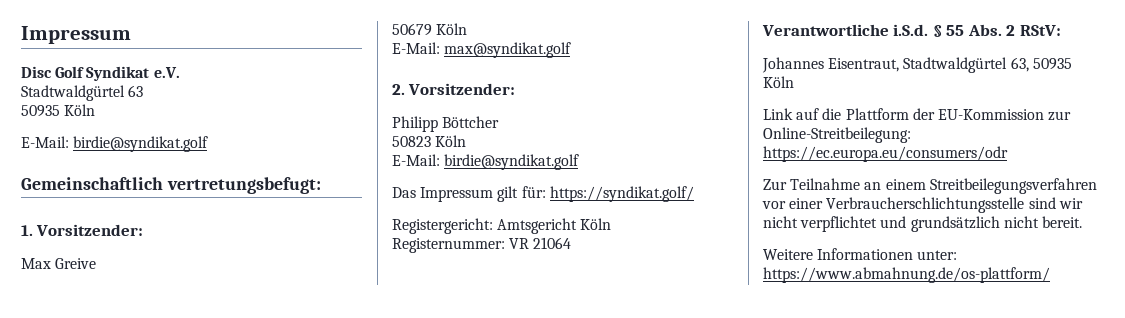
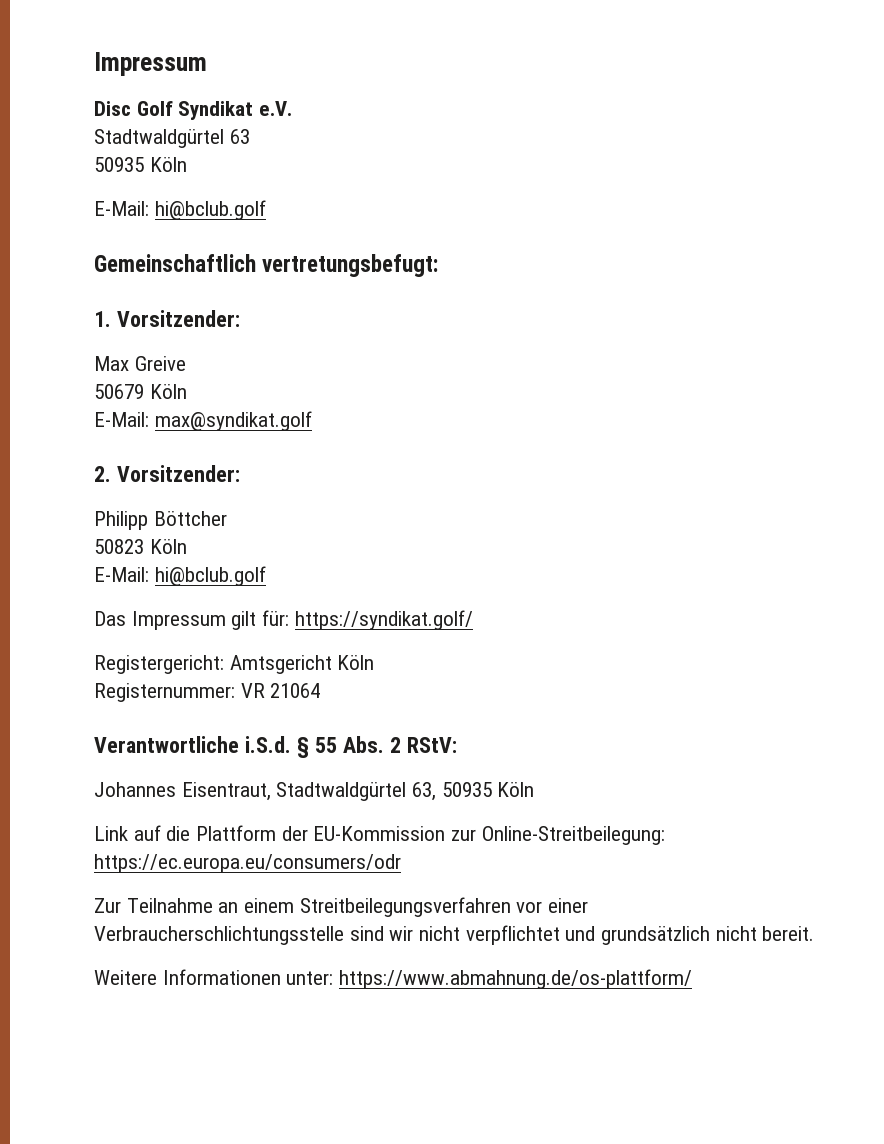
[73,136,209,152] birdie@syndikat.golf -> [154,200,266,220] hi@bclub.golf
[444,154,580,170] birdie@syndikat.golf -> [154,566,266,586] hi@bclub.golf

